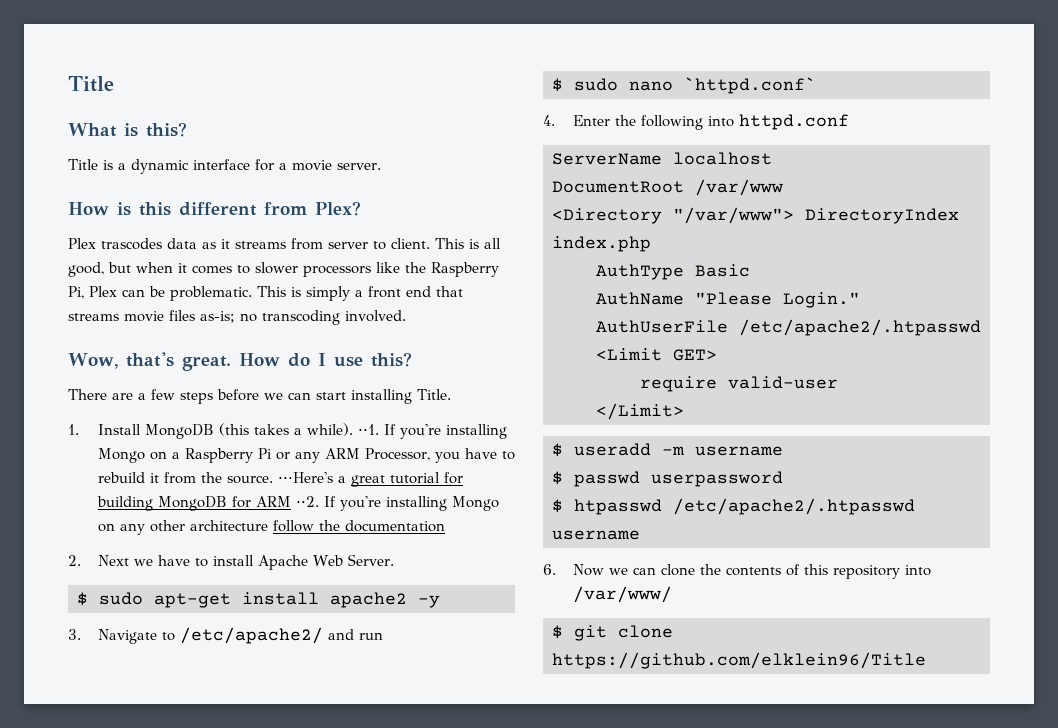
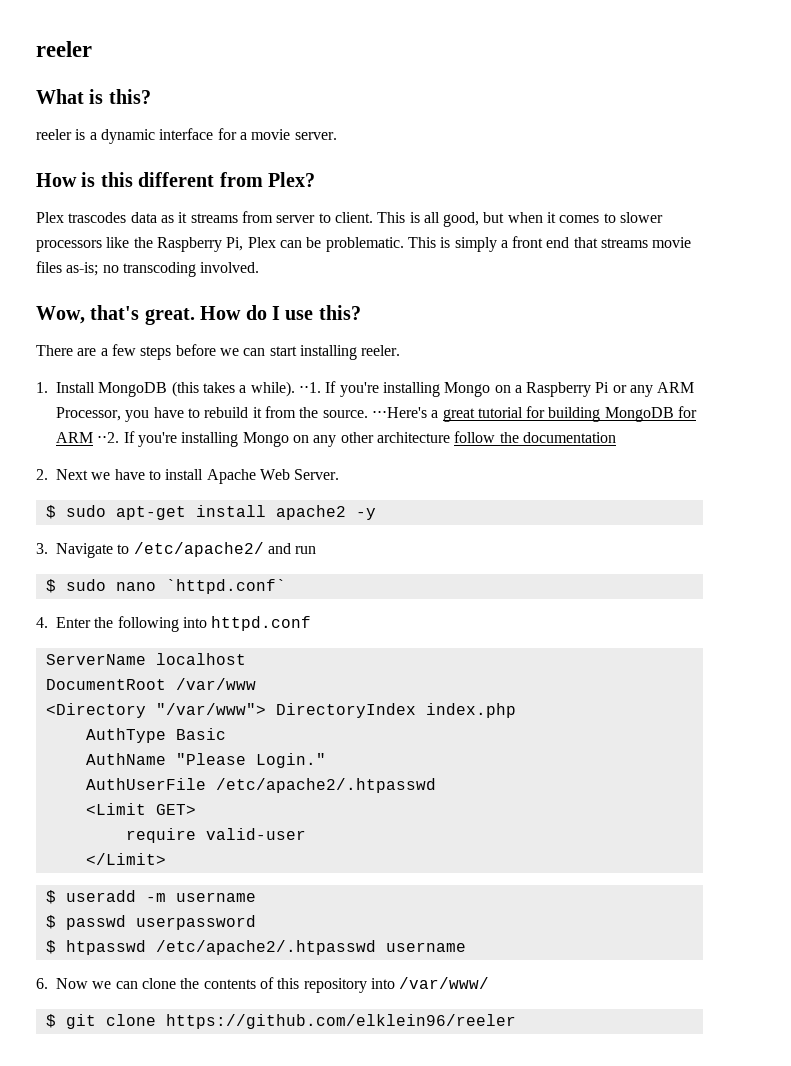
[68,76,114,92] Title -> [36,41,92,57] reeler
[68,159,98,170] Title -> [36,129,72,140] reeler
[417,389,451,400] Title. -> [361,345,401,356] reeler.
[552,652,926,669] https://github.com/elklein96/Title -> [165,1014,516,1029] https://github.com/elklein96/reeler

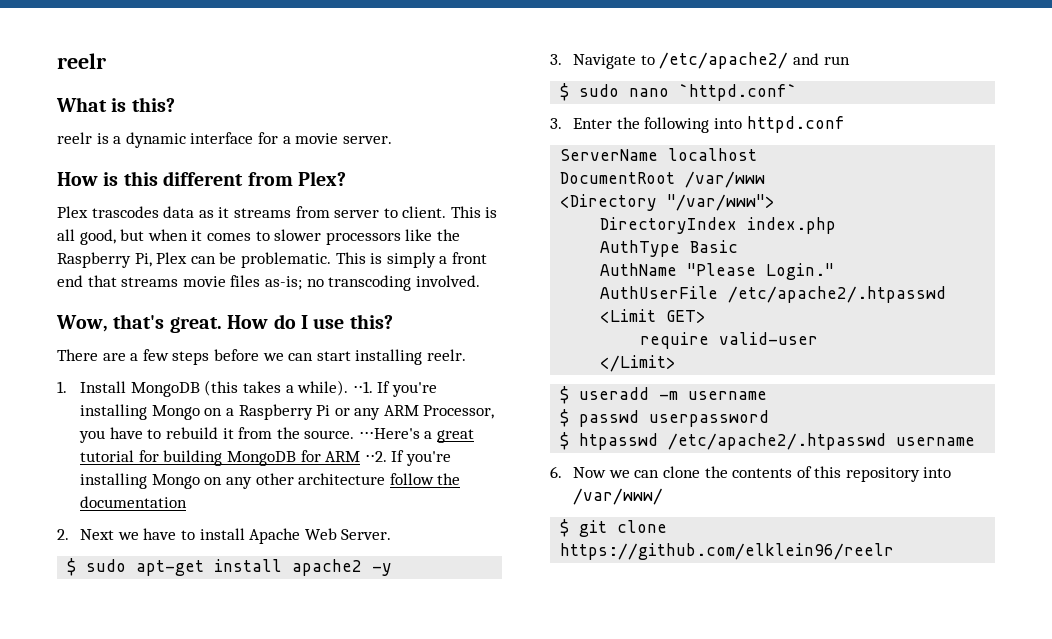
[36,41,92,57] reeler -> [57,53,106,69] reelr
[36,129,72,140] reeler -> [57,132,92,144] reelr
[361,345,401,356] reeler. -> [426,349,466,361] reelr.
[36,617,48,628] 4. -> [550,118,562,129] 3.
(266, 709) none -> (776, 202) //
[165,1014,516,1029] https://github.com/elklein96/reeler -> [560,543,895,560] https://github.com/elklein96/reelr

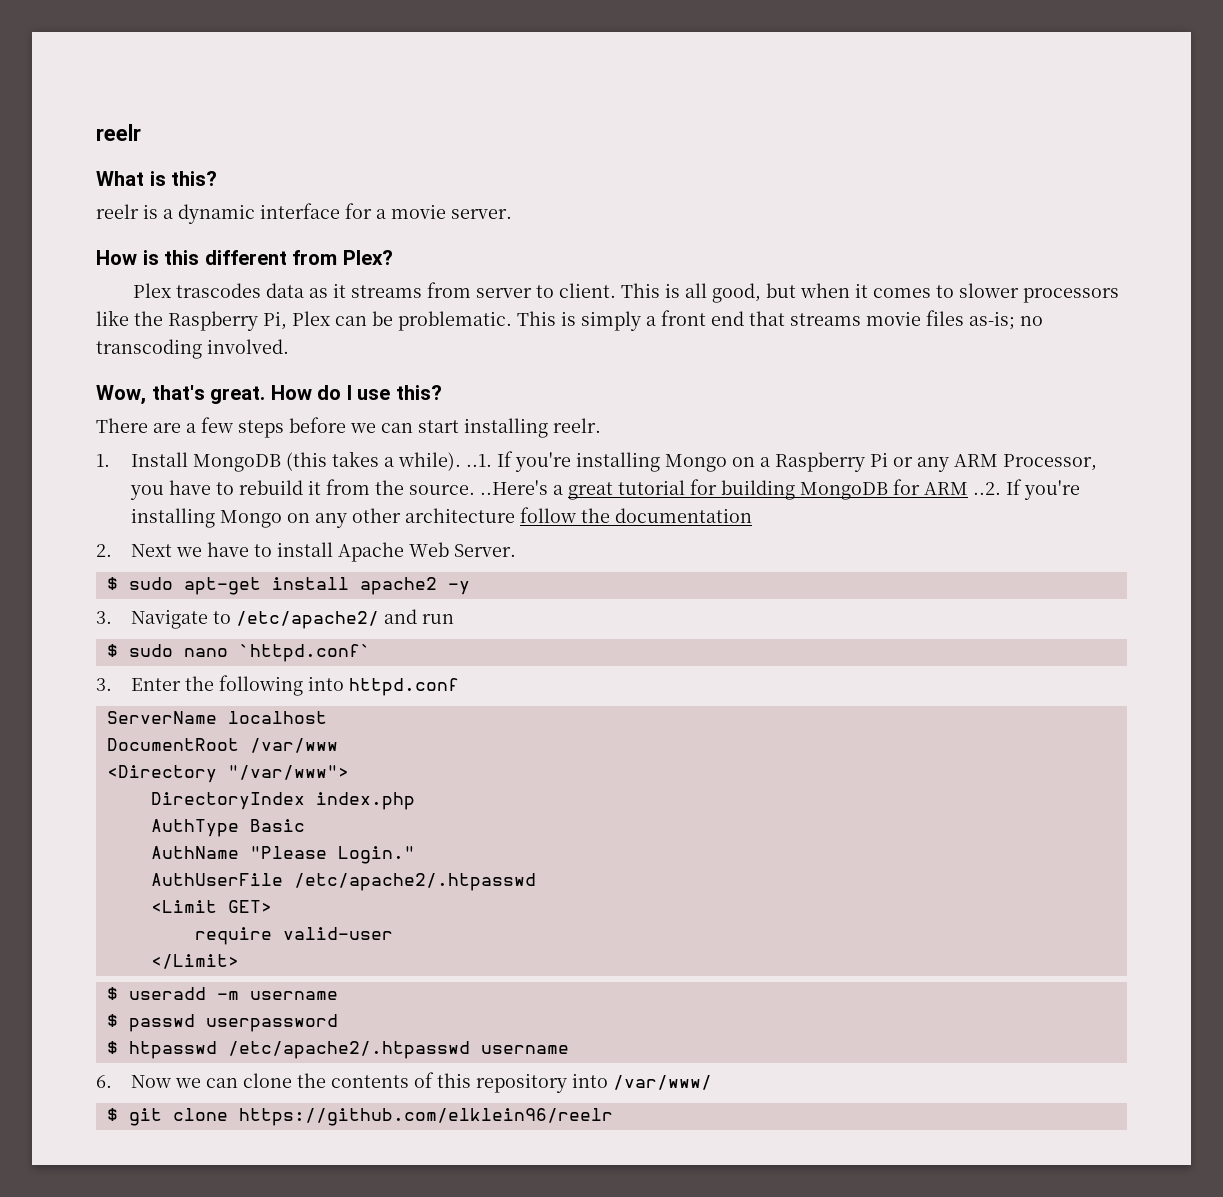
[352,381,373,393] ⋅⋅1. -> [465,454,492,467] ..1.
[358,428,420,439] ⋅⋅⋅Here's -> [479,480,548,495] ..Here's
[364,451,387,462] ⋅⋅2. -> [972,482,1001,495] ..2.

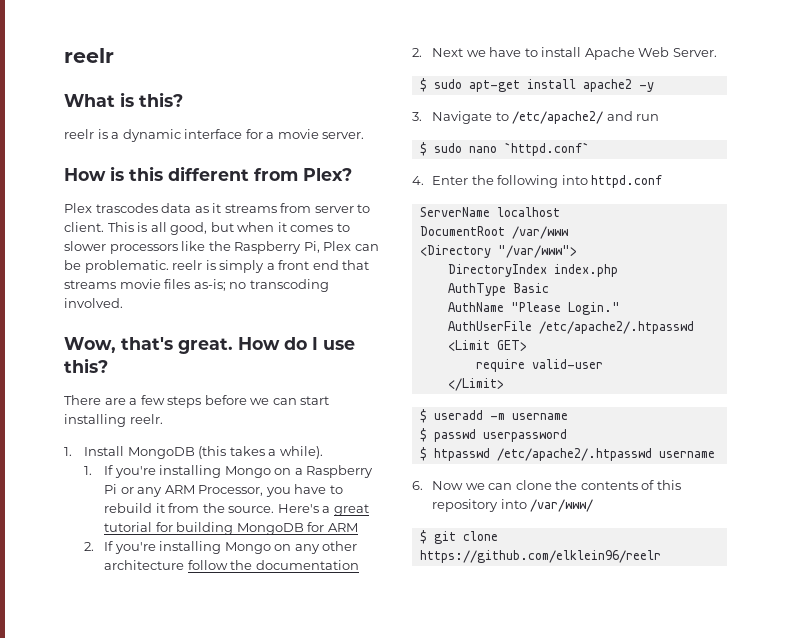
[517,311,556,326] This -> [172,260,203,270] reelr
[465,454,492,467] ..1. -> [83,466,92,475] // 1.
[479,480,548,495] ..Here's -> [277,504,319,513] Here's
[972,482,1001,495] ..2. -> [83,542,94,551] // 2.
[96,678,112,691] 3. -> [412,176,424,185] 4.

